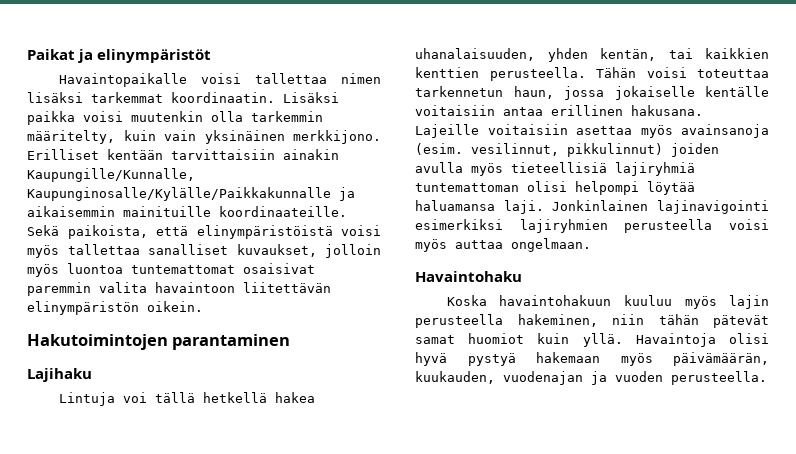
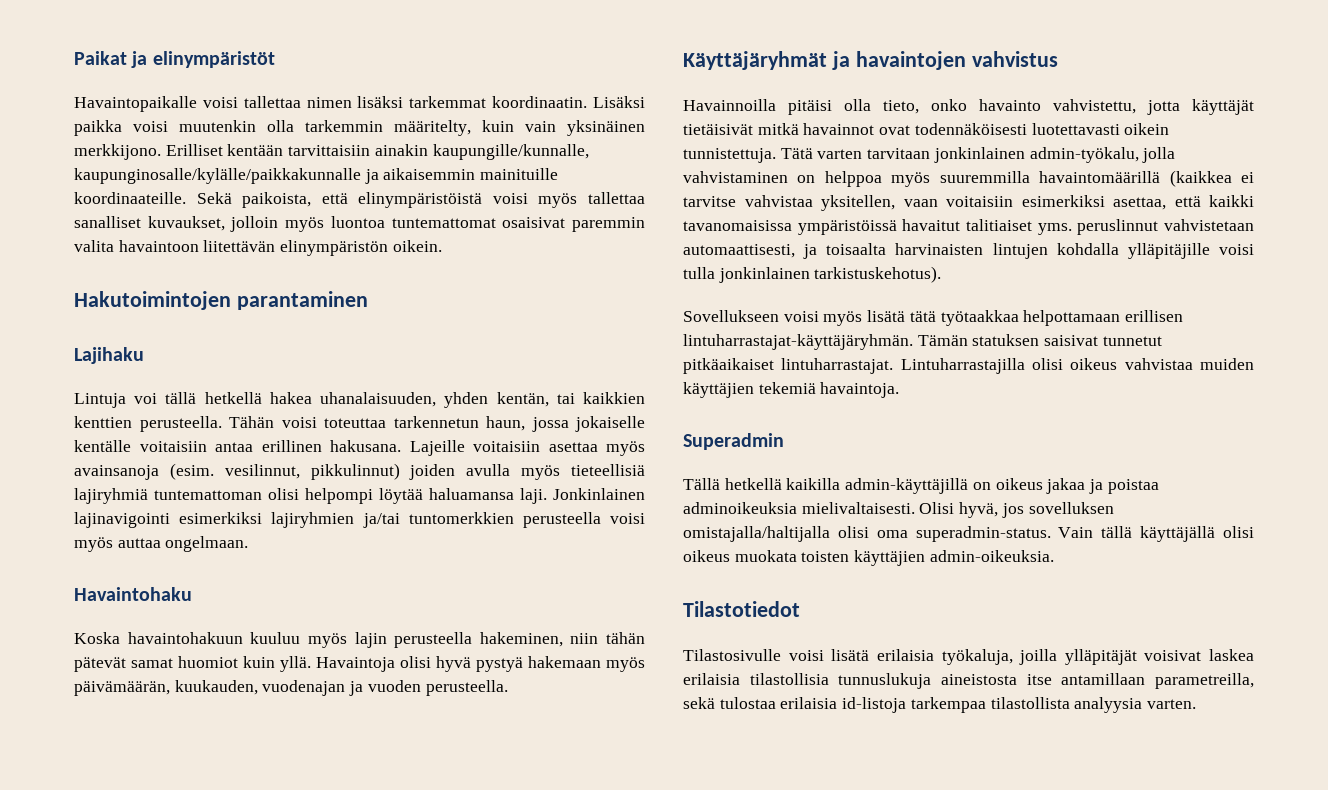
[27,168,195,182] [27,187,331,201] Kaupungille/Kunnalle, Kaupunginosalle/Kylälle/Paikkakunnalle -> [432,144,589,160] [74,168,361,184] kaupungille/kunnalle, kaupunginosalle/kylälle/paikkakunnalle
(608, 226) none -> [362,512,514,528] ja/tai tuntomerkkien
(767, 378) none -> [683,51,1058,70] [683,99,1254,115] [683,123,1170,135] [683,147,1176,163] [683,170,1254,187] [683,195,1254,211] [683,219,1254,235] [683,243,1254,259] [683,266,942,283] [683,310,1184,326] [683,334,1162,350] [683,358,1254,374] [683,382,900,398] [683,433,784,450] [683,478,1159,494] [683,502,1114,518] [683,526,1254,542] [683,550,1054,566] [683,601,800,617] [683,649,1254,665] [683,673,1254,689] [683,697,1197,713] // Käyttäjäryhmät ja havaintojen vahvistus // Havainnoilla pitäisi olla tieto, onko havainto vahvistettu, jotta käyttäjät tietäisivät mitkä havainnot ovat todennäköisesti luotettavasti oikein tunnistettuja. Tätä varten tarvitaan jonkinlainen admin-työkalu, jolla vahvistaminen on helppoa myös suuremmilla havaintomäärillä (kaikkea ei tarvitse vahvistaa yksitellen, vaan voitaisiin esimerkiksi asettaa, että kaikki tavanomaisissa ympäristöissä havaitut talitiaiset yms. peruslinnut vahvistetaan automaattisesti, ja toisaalta harvinaisten lintujen kohdalla ylläpitäjille voisi tulla jonkinlainen tarkistuskehotus). // Sovellukseen voisi myös lisätä tätä työtaakkaa helpottamaan erillisen lintuharrastajat-käyttäjäryhmän. Tämän statuksen saisivat tunnetut pitkäaikaiset lintuharrastajat. Lintuharrastajilla olisi oikeus vahvistaa muiden käyttäjien tekemiä havaintoja. // Superadmin // Tällä hetkellä kaikilla admin-käyttäjillä on oikeus jakaa ja poistaa adminoikeuksia mielivaltaisesti. Olisi hyvä, jos sovelluksen omistajalla/haltijalla olisi oma superadmin-status. Vain tällä käyttäjällä olisi oikeus muokata toisten käyttäjien admin-oikeuksia. // Tilastotiedot // Tilastosivulle voisi lisätä erilaisia työkaluja, joilla ylläpitäjät voisivat laskea erilaisia tilastollisia tunnuslukuja aineistosta itse antamillaan parametreilla, sekä tulostaa erilaisia id-listoja tarkempaa tilastollista analyysia varten.

